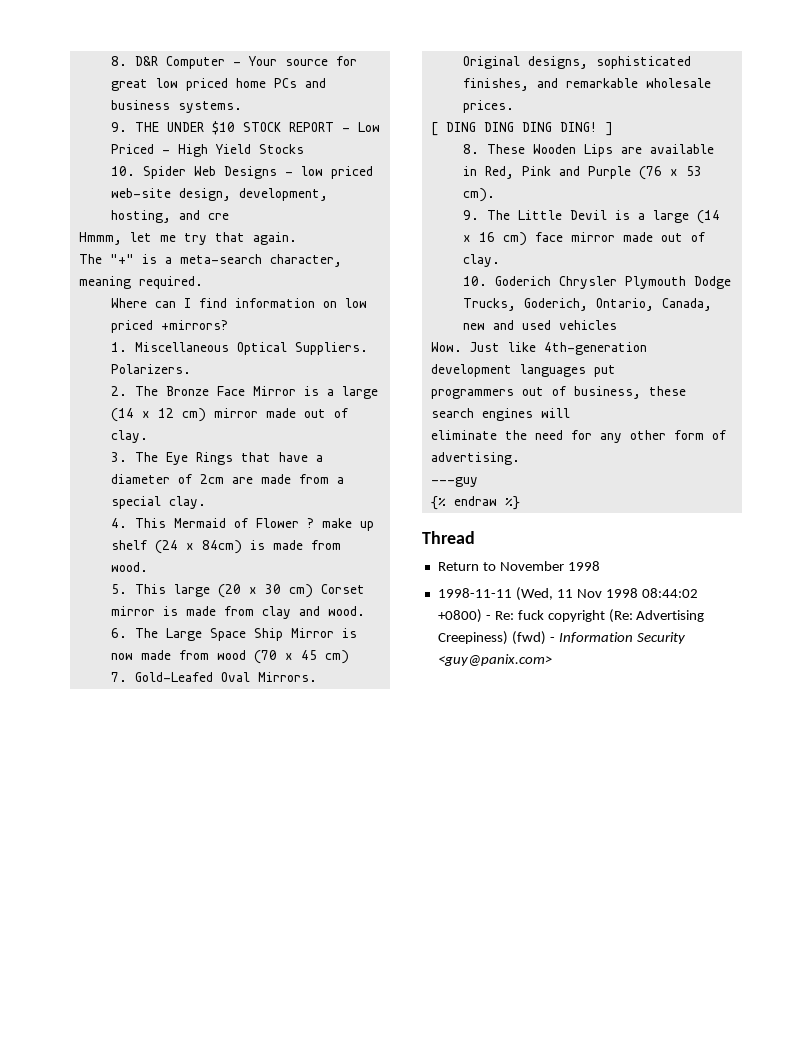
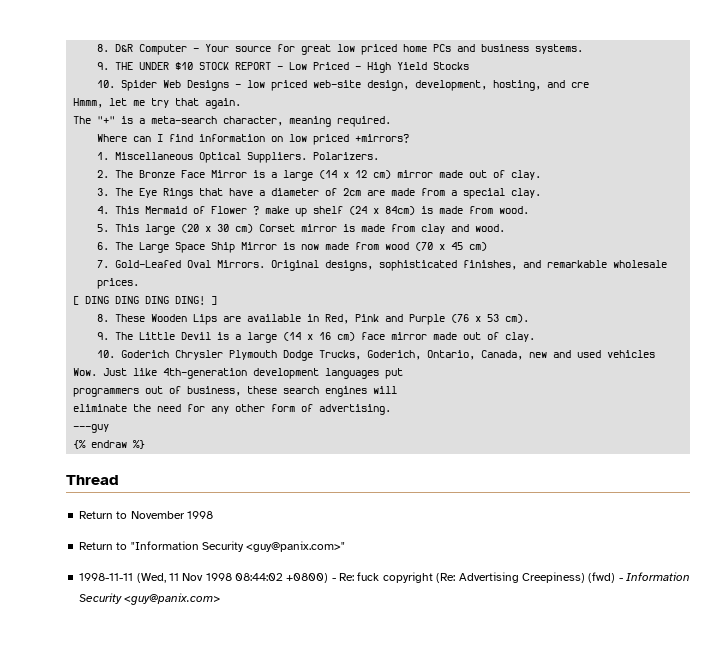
(600, 566) none -> [79,541,346,552] // Return to "Information Security <guy@panix.com>"

